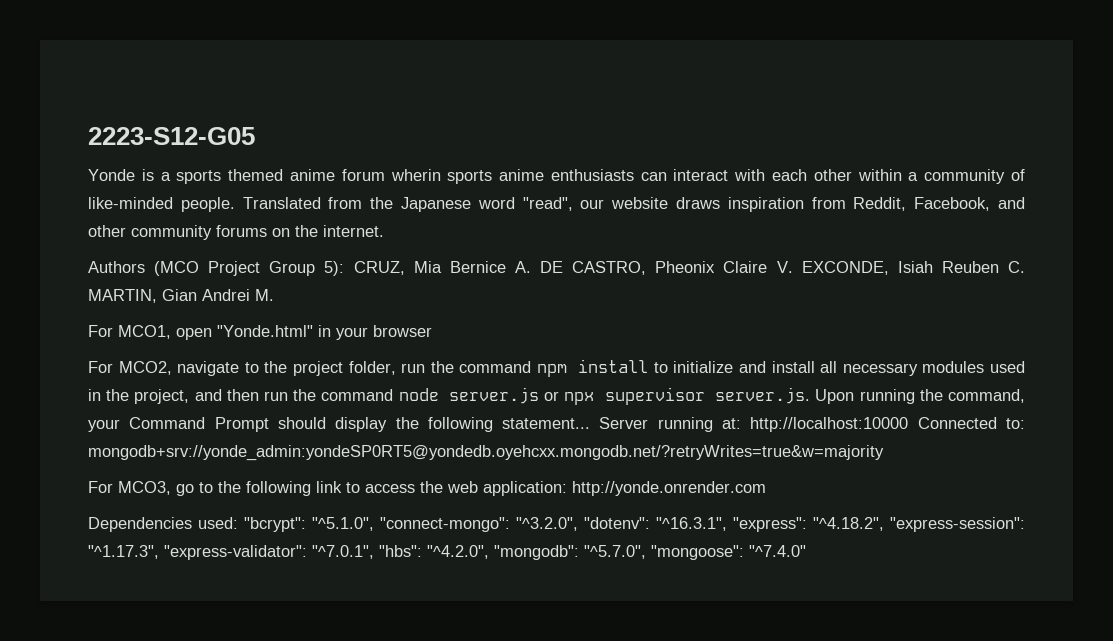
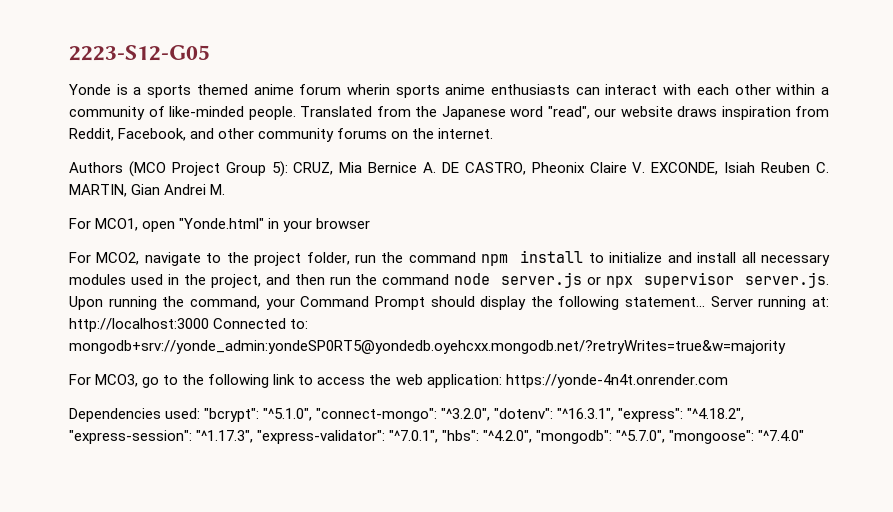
[750,417,909,432] http://localhost:10000 -> [69,318,209,332] http://localhost:3000
[572,481,766,496] http://yonde.onrender.com -> [505,374,728,388] https://yonde-4n4t.onrender.com

